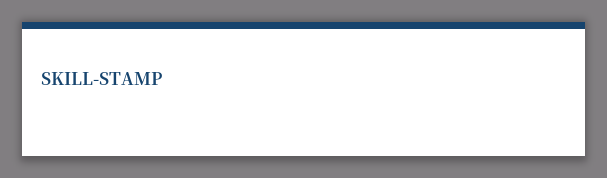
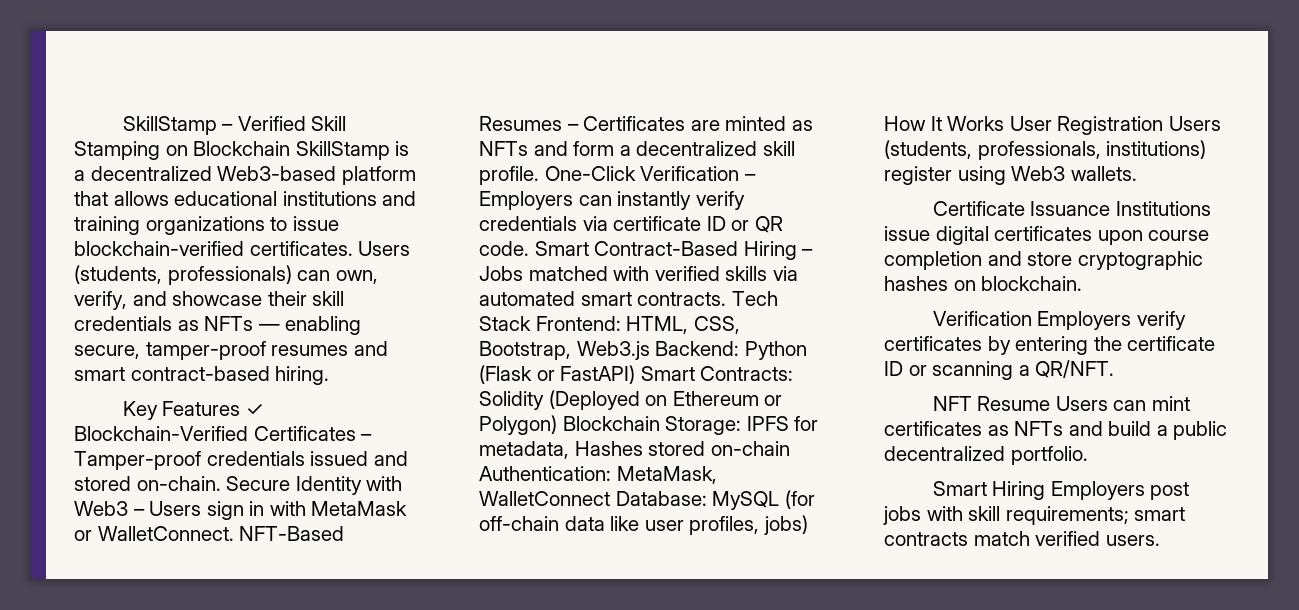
[41,72,162,85] SKILL-STAMP -> [122,116,347,135] [74,141,410,160] [74,166,416,185] [74,191,417,206] [74,216,339,235] [74,241,411,256] [74,265,378,285] [74,291,345,310] [74,316,362,335] [74,341,388,360] [74,366,330,385] [122,401,263,420] [74,426,373,441] [74,451,408,470] [74,476,403,495] [74,501,408,520] [74,526,345,541] [479,116,813,131] [479,141,795,156] [479,166,756,185] [479,191,745,210] [479,216,783,233] [479,241,814,260] [479,266,798,281] [479,291,778,306] [479,316,740,334] [479,341,807,360] [479,365,794,384] [479,390,783,410] [479,415,819,435] [479,441,790,459] [479,466,717,484] [479,490,815,510] [479,515,808,535] [884,116,1221,135] [884,140,1207,160] [884,166,1137,185] [932,201,1211,216] [884,226,1210,245] [884,251,1203,270] [884,276,1083,291] [932,311,1186,330] [884,336,1216,355] [884,360,1115,380] [932,396,1190,411] [884,421,1228,440] [884,446,1088,465] [932,481,1190,500] [883,506,1186,525] [884,531,1160,546] SkillStamp – Verified Skill Stamping on Blockchain SkillStamp is a decentralized Web3-based platform that allows educational institutions and training organizations to issue blockchain-verified certificates. Users (students, professionals) can own, verify, and showcase their skill credentials as NFTs — enabling secure, tamper-proof resumes and smart contract-based hiring. // Key Features ✓ Blockchain-Verified Certificates – Tamper-proof credentials issued and stored on-chain. Secure Identity with Web3 – Users sign in with MetaMask or WalletConnect. NFT-Based Resumes – Certificates are minted as NFTs and form a decentralized skill profile. One-Click Verification – Employers can instantly verify credentials via certificate ID or QR code. Smart Contract-Based Hiring – Jobs matched with verified skills via automated smart contracts. Tech Stack Frontend: HTML, CSS, Bootstrap, Web3.js Backend: Python (Flask or FastAPI) Smart Contracts: Solidity (Deployed on Ethereum or Polygon) Blockchain Storage: IPFS for metadata, Hashes stored on-chain Authentication: MetaMask, WalletConnect Database: MySQL (for off-chain data like user profiles, jobs) How It Works User Registration Users (students, professionals, institutions) register using Web3 wallets. // Certificate Issuance Institutions issue digital certificates upon course completion and store cryptographic hashes on blockchain. // Verification Employers verify certificates by entering the certificate ID or scanning a QR/NFT. // NFT Resume Users can mint certificates as NFTs and build a public decentralized portfolio. // Smart Hiring Employers post jobs with skill requirements; smart contracts match verified users.

